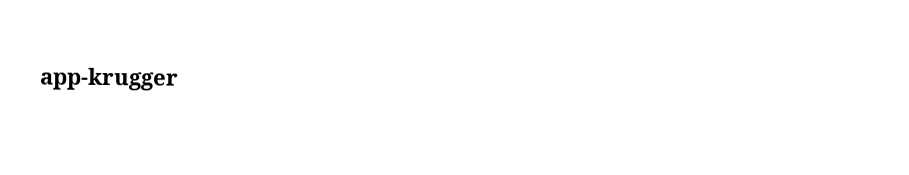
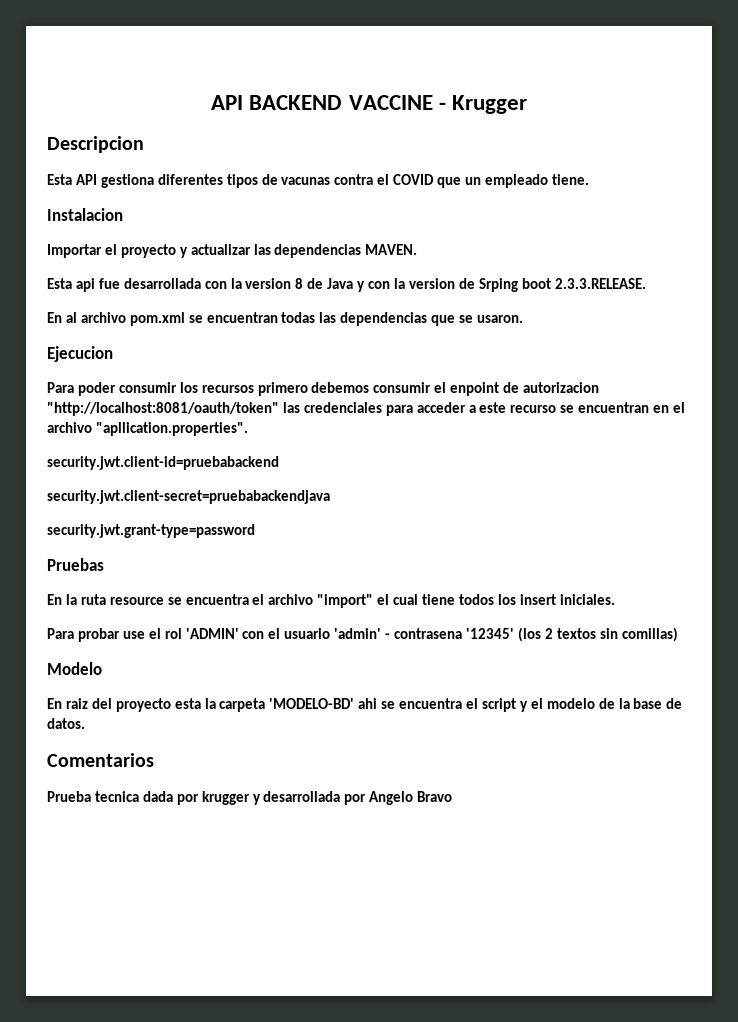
[39,67,179,91] app-krugger -> [211,95,527,114] [47,136,144,153] [47,174,589,188] [47,208,123,221] [47,244,418,258] [47,278,646,292] [47,312,524,326] [47,346,113,362] [47,382,600,396] [47,402,686,416] [47,422,248,436] [47,456,279,470] [47,490,330,504] [47,524,255,538] [47,558,104,571] [47,594,615,608] [47,627,678,642] [47,662,102,675] [47,698,683,712] [47,718,85,729] [47,753,154,767] [47,791,453,805] API BACKEND VACCINE - Krugger // Descripcion // Esta API gestiona diferentes tipos de vacunas contra el COVID que un empleado tiene. // Instalacion // Importar el proyecto y actualizar las dependencias MAVEN. // Esta api fue desarrollada con la version 8 de Java y con la version de Srping boot 2.3.3.RELEASE. // En al archivo pom.xml se encuentran todas las dependencias que se usaron. // Ejecucion // Para poder consumir los recursos primero debemos consumir el enpoint de autorizacion "http://localhost:8081/oauth/token" las credenciales para acceder a este recurso se encuentran en el archivo "apllication.properties". // security.jwt.client-id=pruebabackend // security.jwt.client-secret=pruebabackendjava // security.jwt.grant-type=password // Pruebas // En la ruta resource se encuentra el archivo "import" el cual tiene todos los insert iniciales. // Para probar use el rol 'ADMIN' con el usuario 'admin' - contrasena '12345' (los 2 textos sin comillas) // Modelo // En raiz del proyecto esta la carpeta 'MODELO-BD' ahi se encuentra el script y el modelo de la base de datos. // Comentarios // Prueba tecnica dada por krugger y desarrollada por Angelo Bravo

